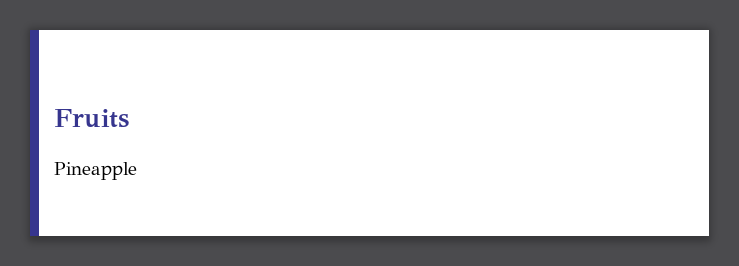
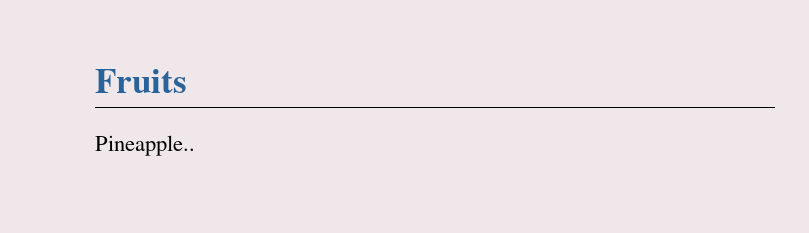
[54,162,137,180] Pineapple -> [95,135,195,156] Pineapple..

